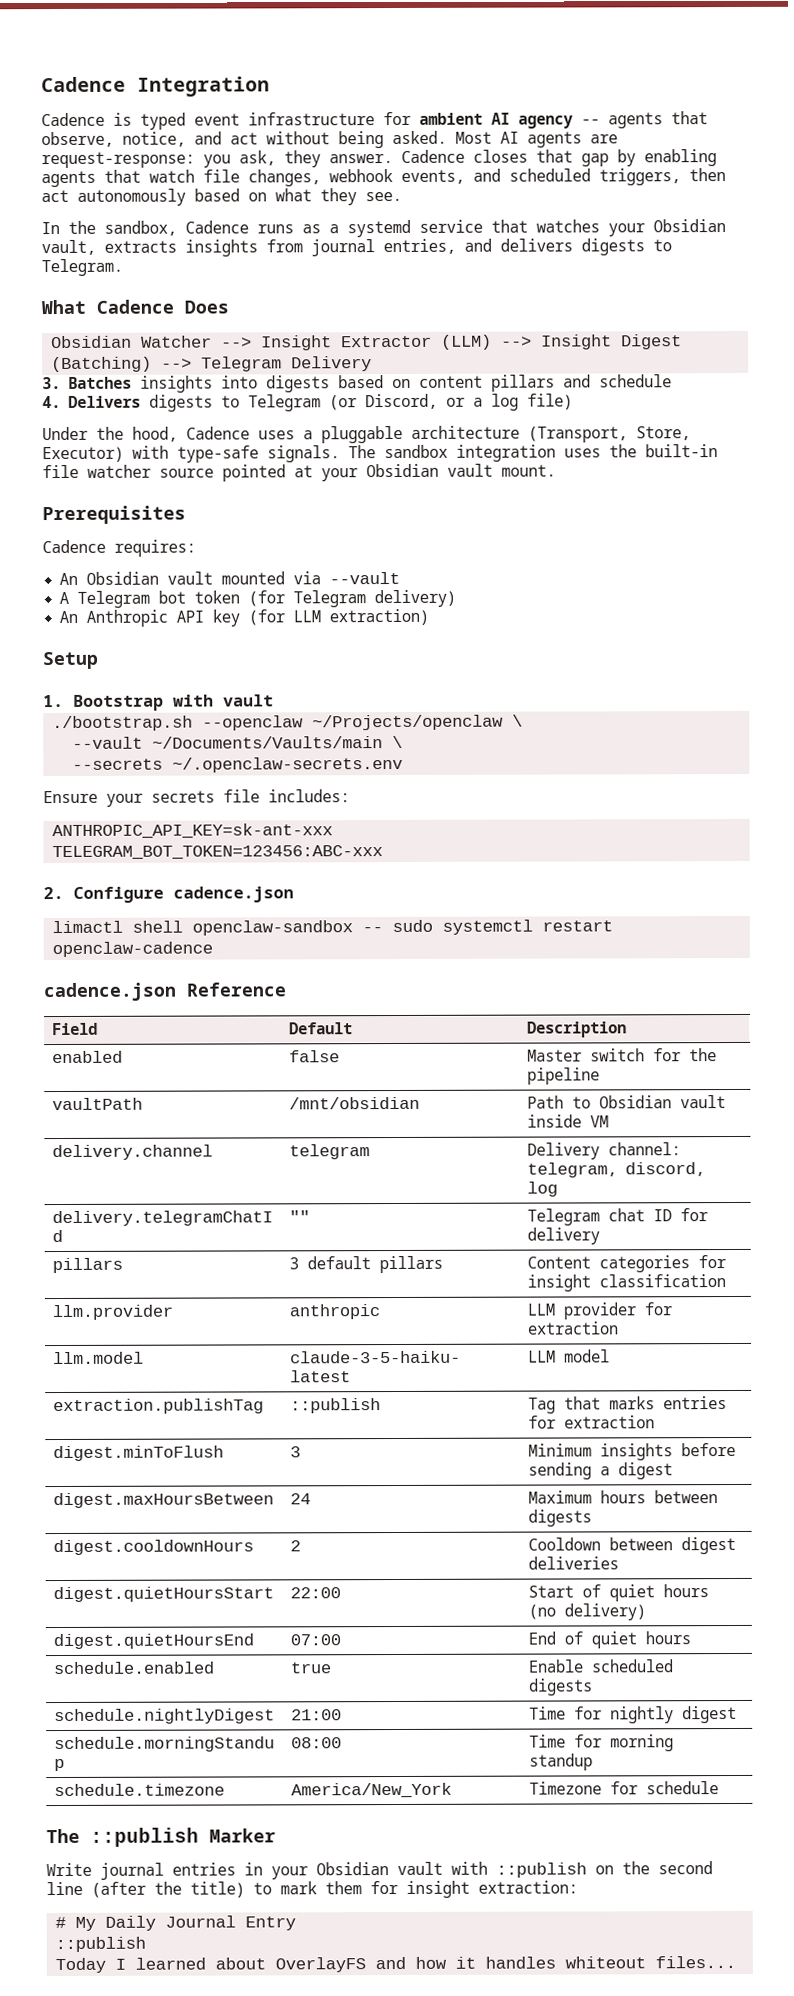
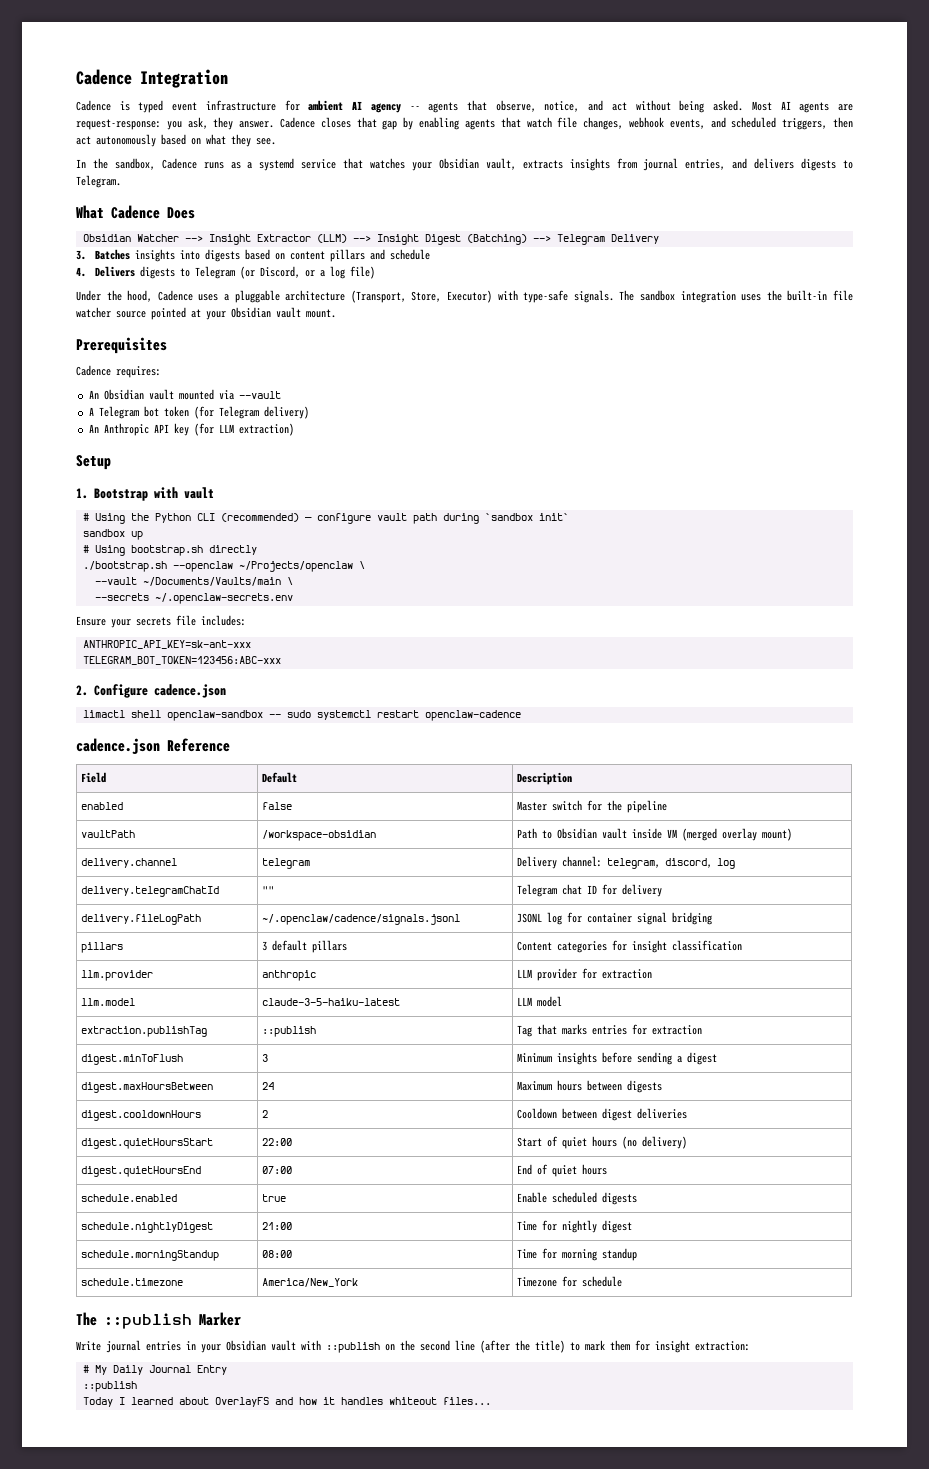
(274, 700) none -> [82,513,569,524] [82,529,143,540] [82,545,257,556] // # Using the Python CLI (recommended) — configure vault path during `sandbox init` // sandbox up // # Using bootstrap.sh directly
[288,1096,420,1110] /mnt/obsidian -> [261,830,376,841] /workspace-obsidian
(609, 1121) none -> [681,828,792,841] (merged overlay mount)
(600, 1236) none -> [80,914,201,925] [261,914,460,925] [516,912,712,925] // delivery.fileLogPath | ~/.openclaw/cadence/signals.jsonl | JSONL log for container signal bridging

